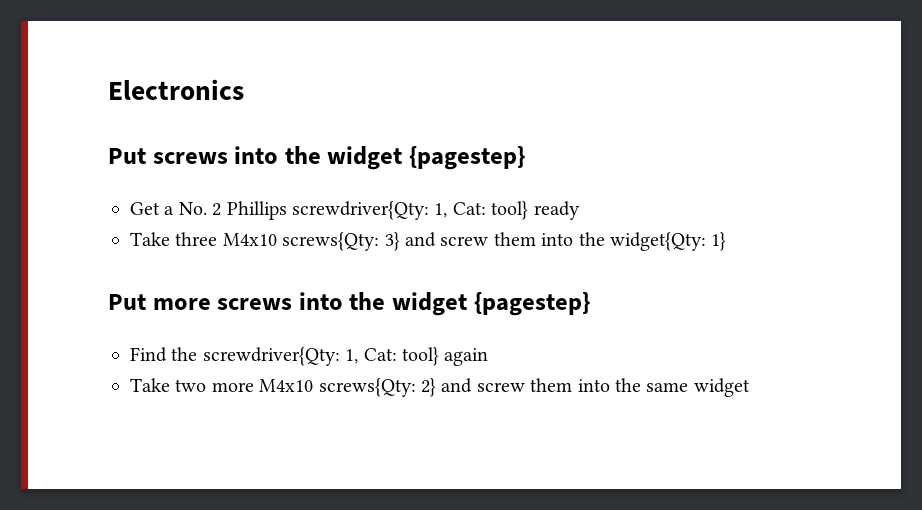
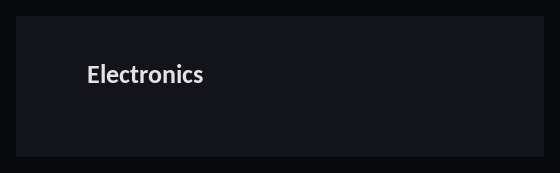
[108,146,526,170] [130,201,580,220] [130,232,727,251] [108,292,590,316] [130,347,489,366] [130,378,750,397] // Put screws into the widget {pagestep} // Get a No. 2 Phillips screwdriver{Qty: 1, Cat: tool} ready // Take three M4x10 screws{Qty: 3} and screw them into the widget{Qty: 1} // Put more screws into the widget {pagestep} // Find the screwdriver{Qty: 1, Cat: tool} again // Take two more M4x10 screws{Qty: 2} and screw them into the same widget -> (203, 73) none

